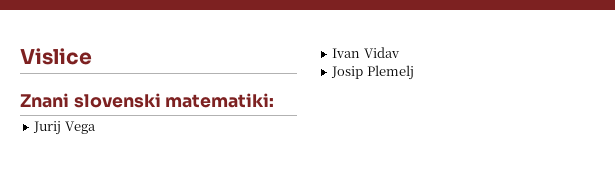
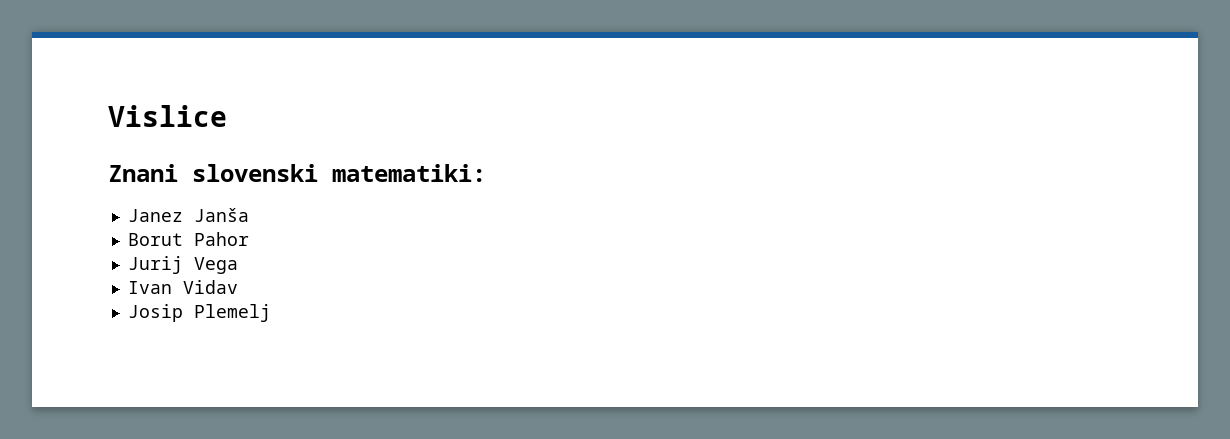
(275, 100) none -> [127,208,249,222] [127,232,249,246] // Janez Janša // Borut Pahor

